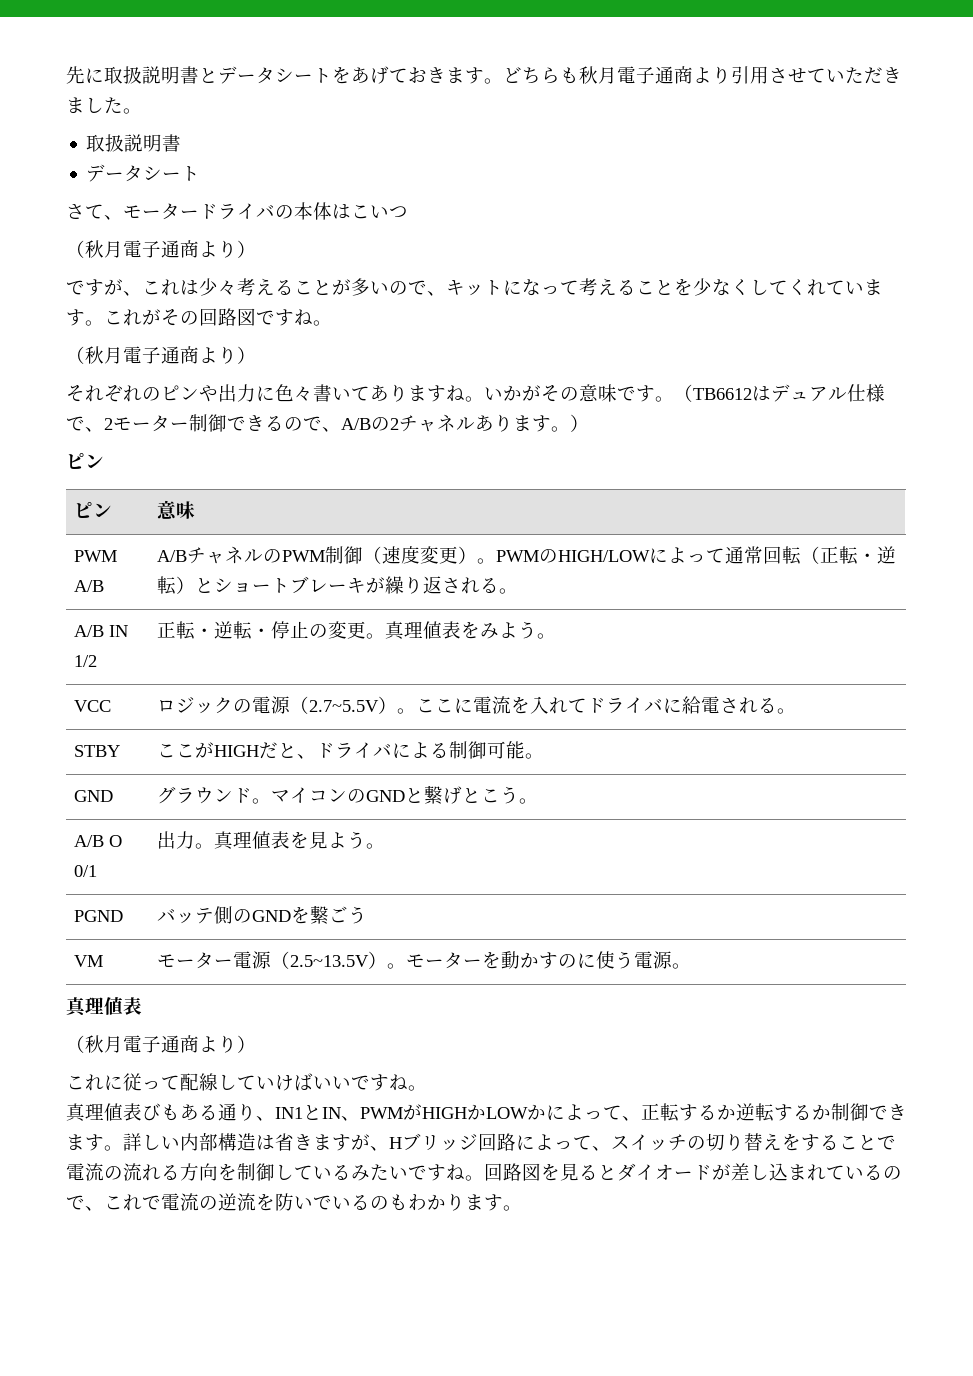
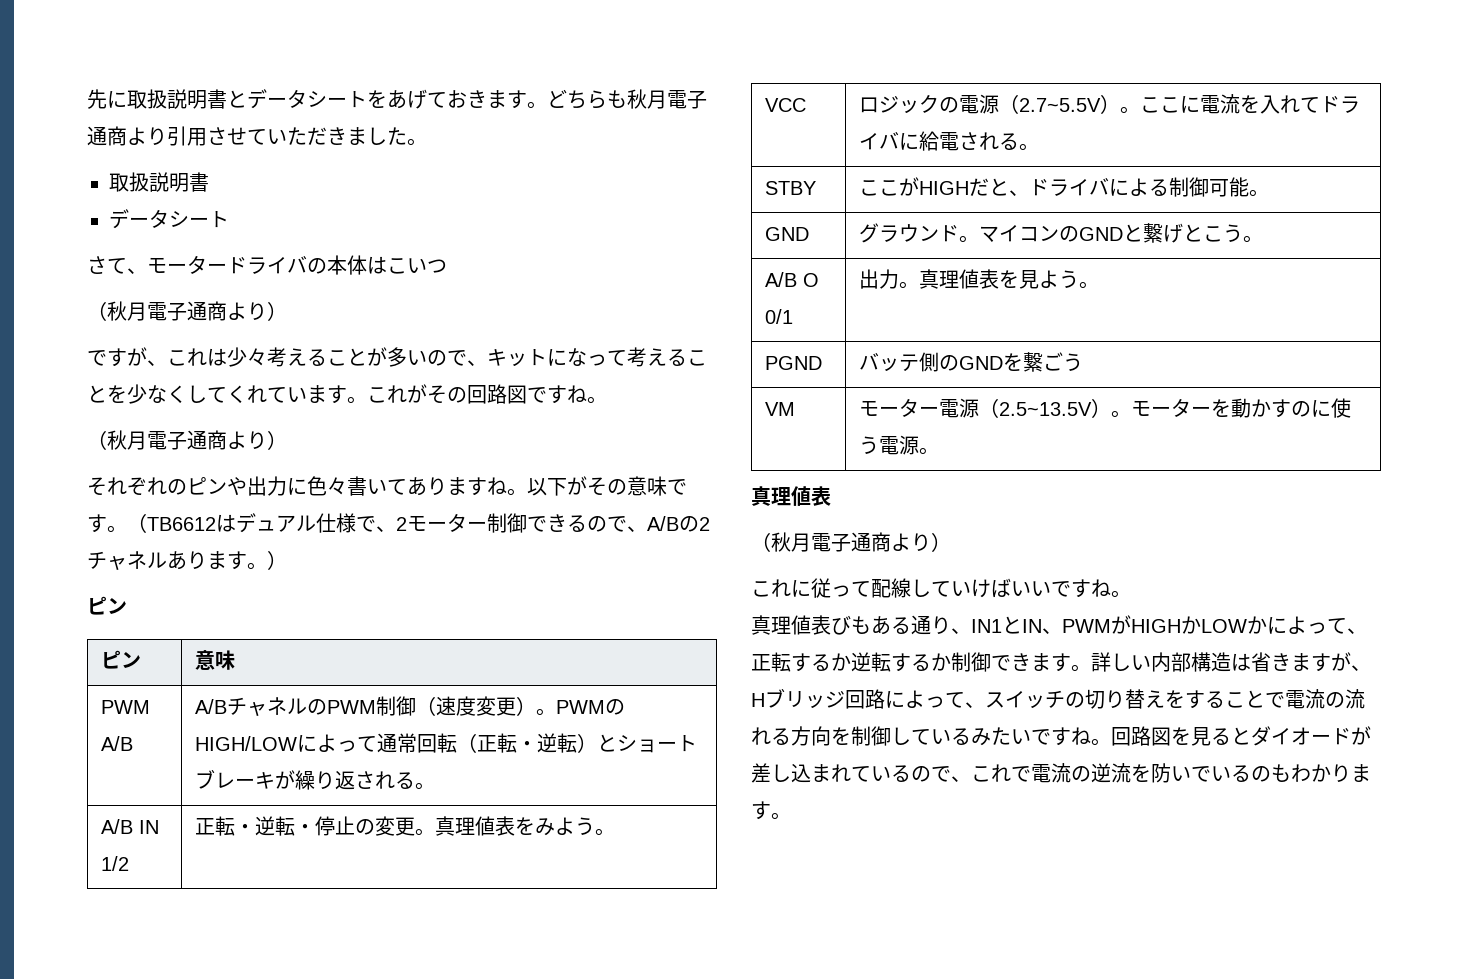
[484,385,522,401] いか -> [527,478,567,496] 以下

